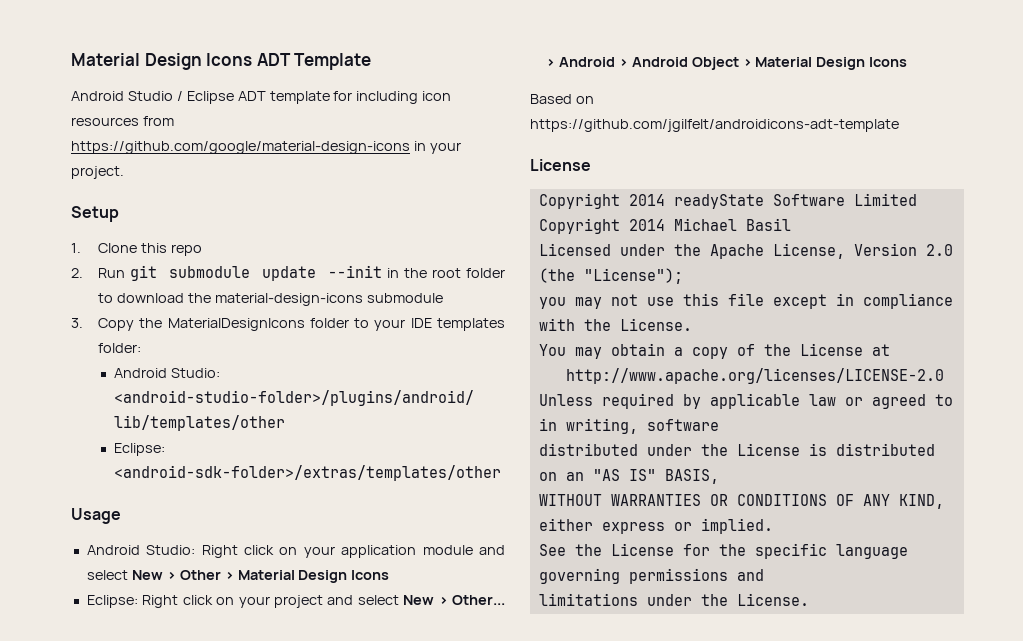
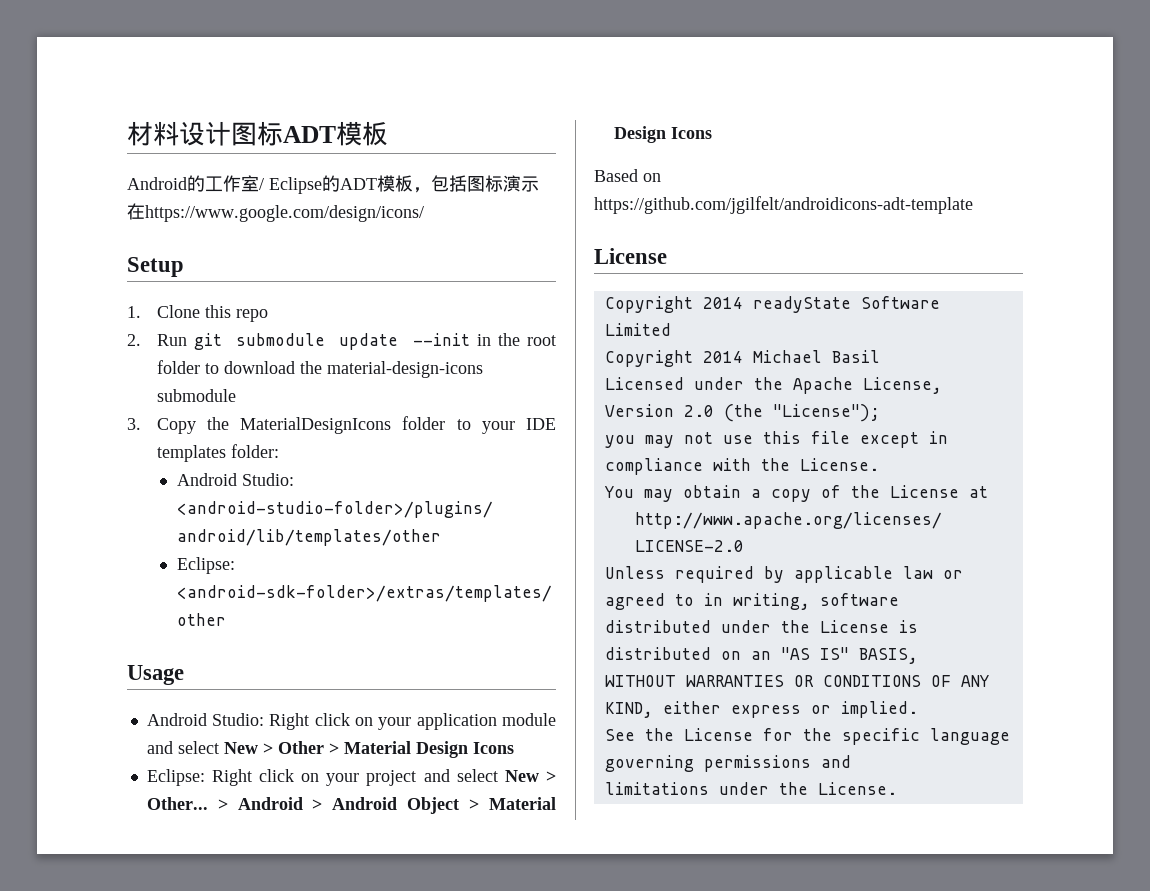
[71,53,372,70] [71,91,452,104] [71,116,174,126] [71,141,461,154] [71,166,124,179] Material Design Icons ADT Template // Android Studio / Eclipse ADT template for including icon resources from https://github.com/google/material-design-icons in your project. -> [127,121,388,146] [127,175,539,194] [127,203,424,222] 材料设计图标ADT模板 // Android的工作室/ Eclipse的ADT模板，包括图标演示在https://www.google.com/design/icons/

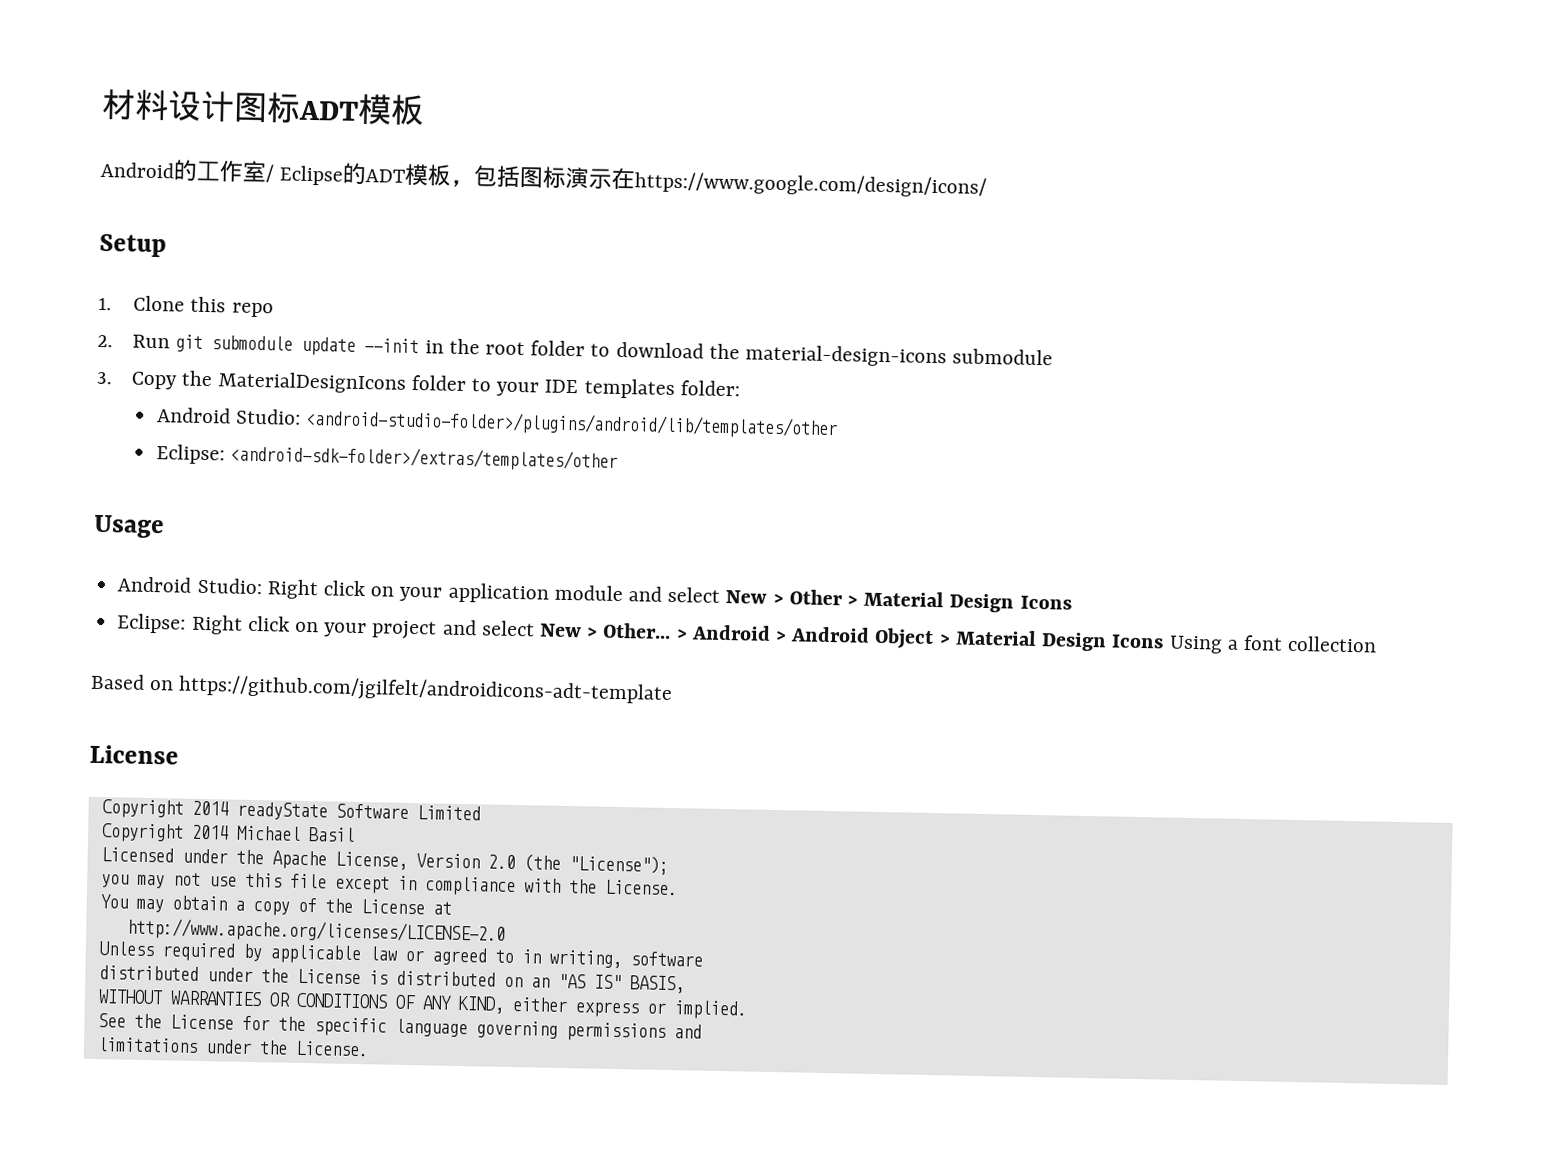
(712, 133) none -> [1168,634,1378,654] Using a font collection

